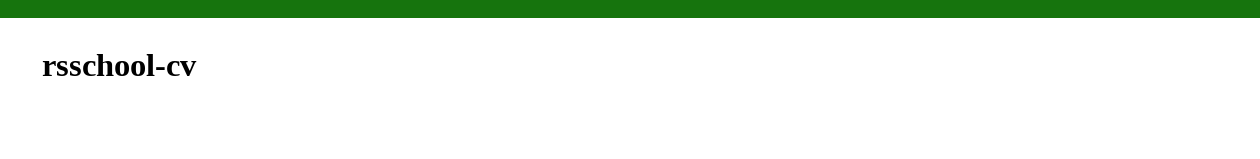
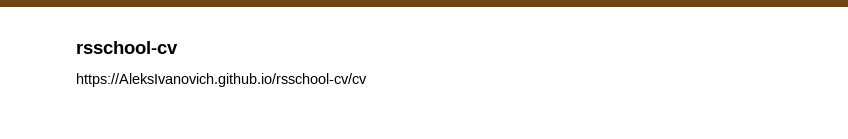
(197, 65) none -> [76,73,367,87] // https://AleksIvanovich.github.io/rsschool-cv/cv

